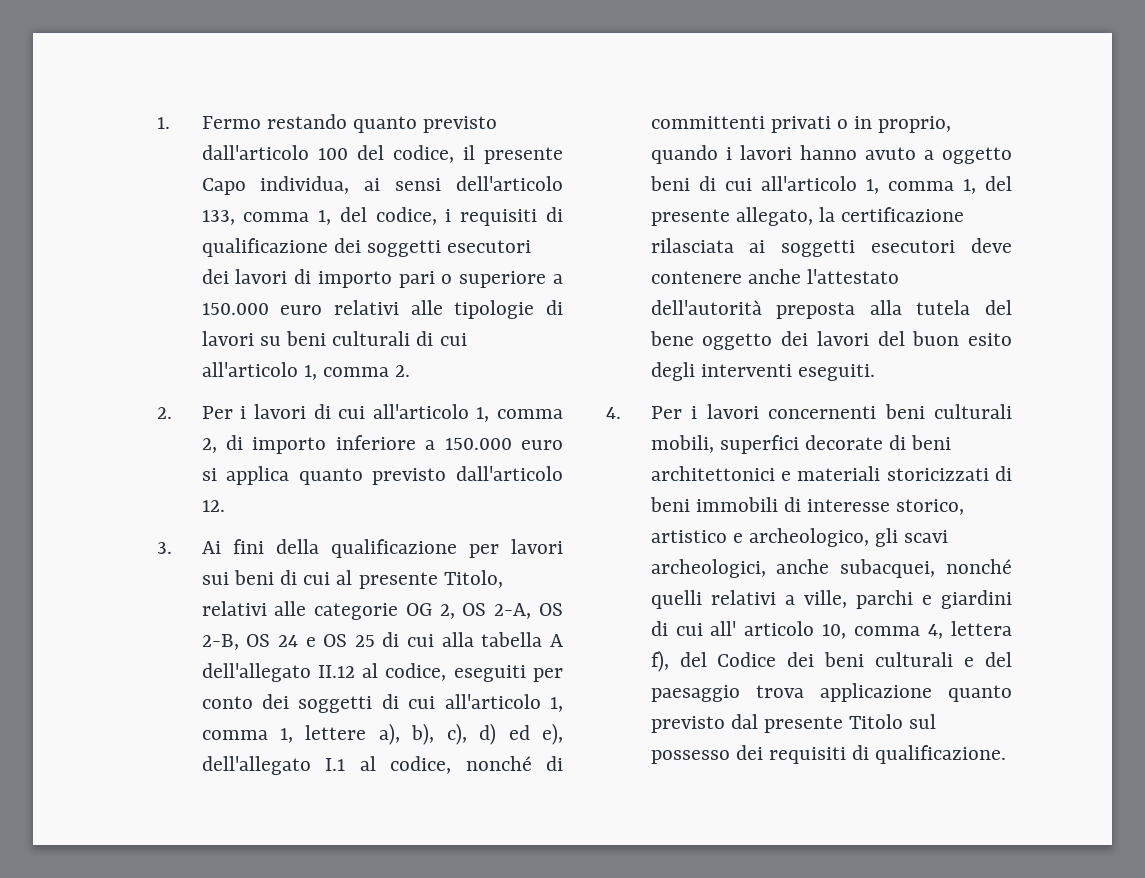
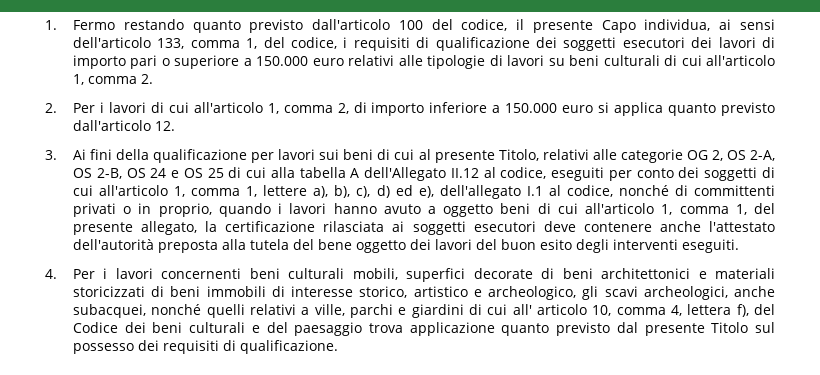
[201,663,311,682] dell'allegato -> [364,167,447,181] dell'Allegato

